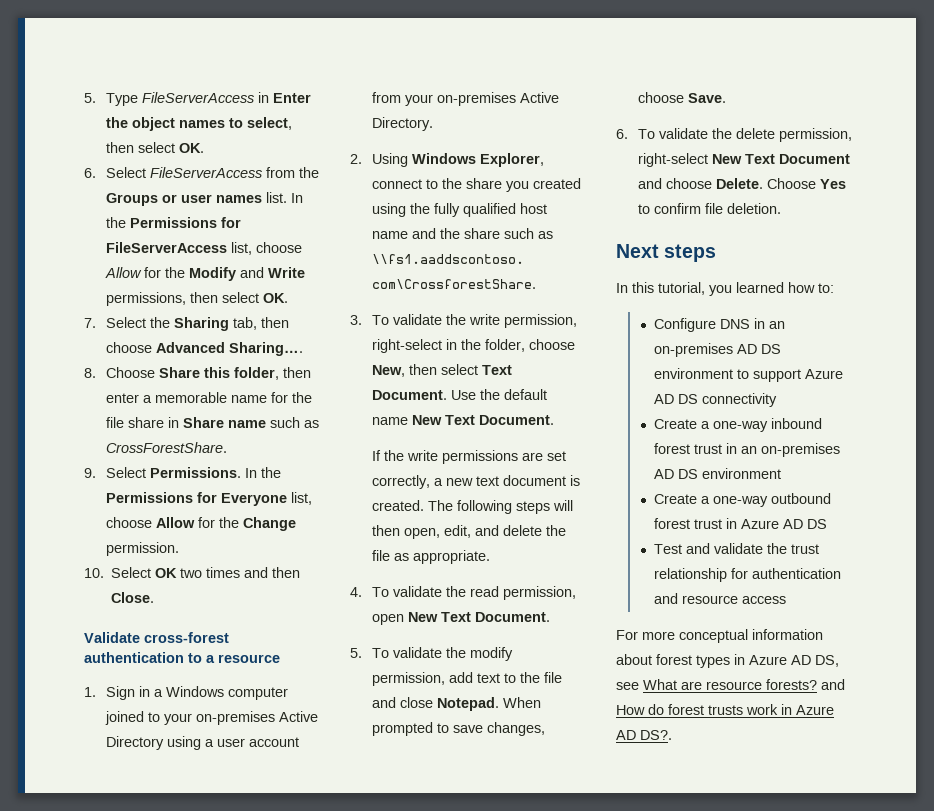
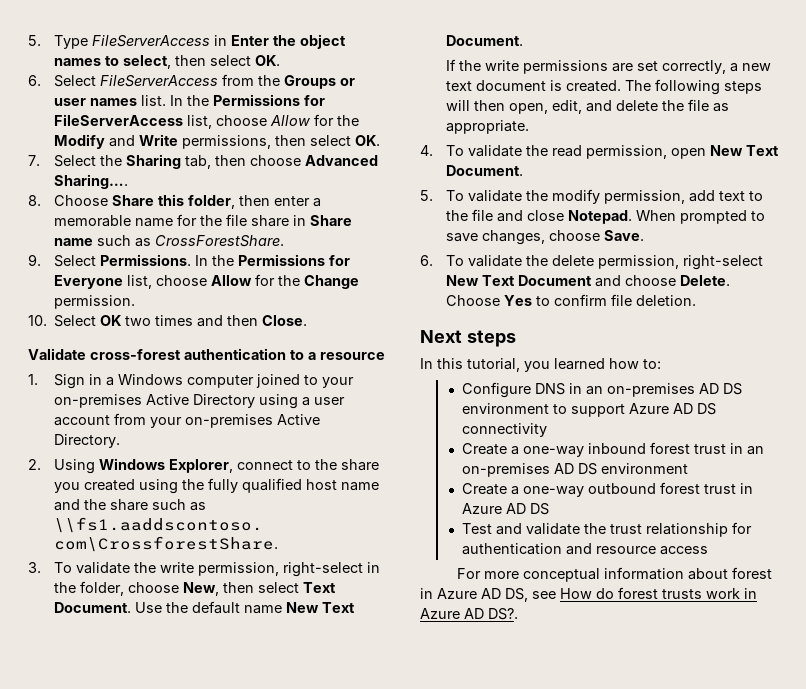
[696,655,730,668] types -> (773, 573) none
[643,679,845,690] What are resource forests? and -> (556, 595) none

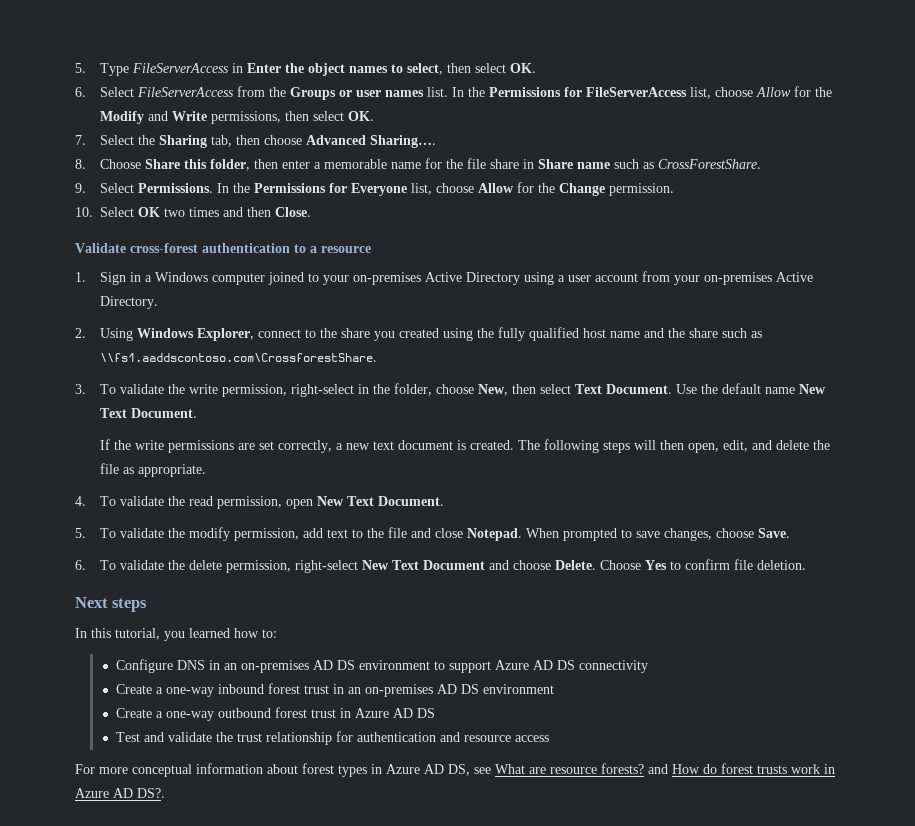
(773, 573) none -> [338,765,367,777] types
(556, 595) none -> [495,763,668,774] What are resource forests? and

